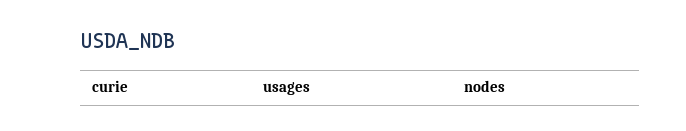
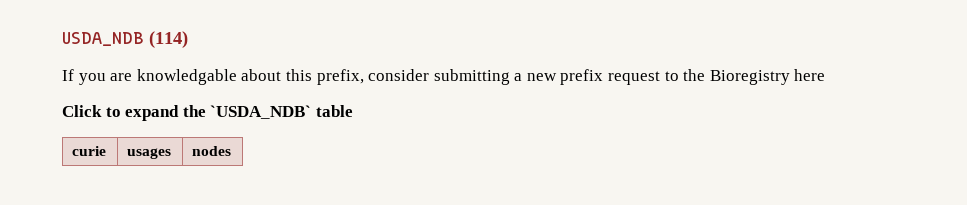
(175, 41) none -> [149,31,188,48] [62,69,826,85] [62,105,353,121] (114) // If you are knowledgable about this prefix, consider submitting a new prefix request to the Bioregistry here // Click to expand the `USDA_NDB` table

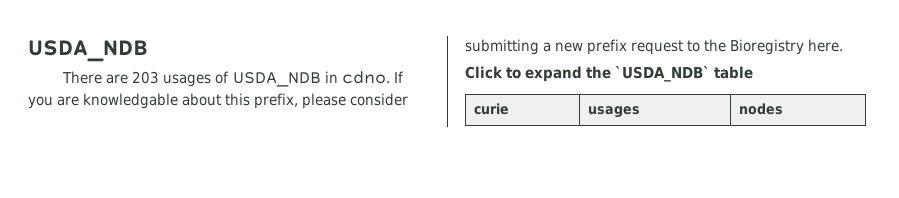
[62,31,188,48] USDA_NDB (114) // -> [28,40,148,62] [62,71,390,87] USDA_NDB // There are 203 usages of USDA_NDB in cdno.
(364, 77) none -> [302,93,347,109] please
[794,69,826,81] here -> [808,39,844,52] here.

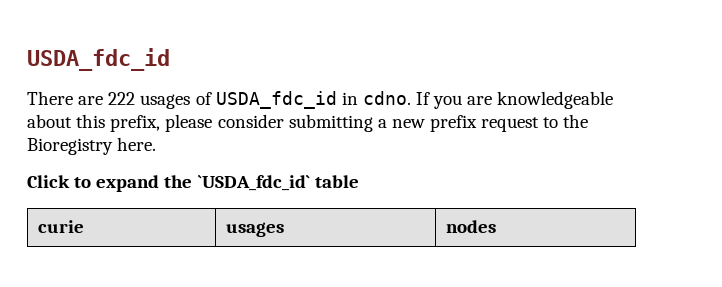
[28,40,148,62] USDA_NDB -> [27,48,170,71] USDA_fdc_id
[132,71,160,84] 203 -> [108,92,136,105] 222
[232,72,321,87] USDA_NDB -> [215,91,337,109] USDA_fdc_id
[83,93,179,109] knowledgable -> [497,91,614,109] knowledgeable
[615,66,711,82] `USDA_NDB` -> [197,175,310,191] `USDA_fdc_id`

